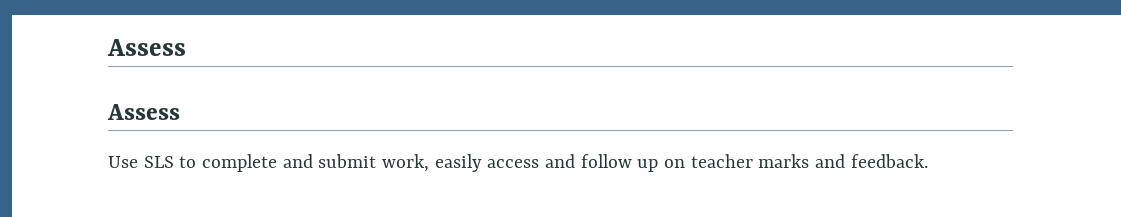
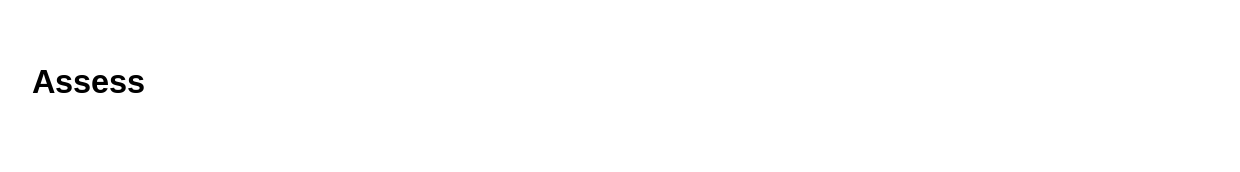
[107,39,186,56] [107,104,180,120] [108,154,928,172] Assess // Assess // Use SLS to complete and submit work, easily access and follow up on teacher marks and feedback. -> [32,70,145,93] Assess

